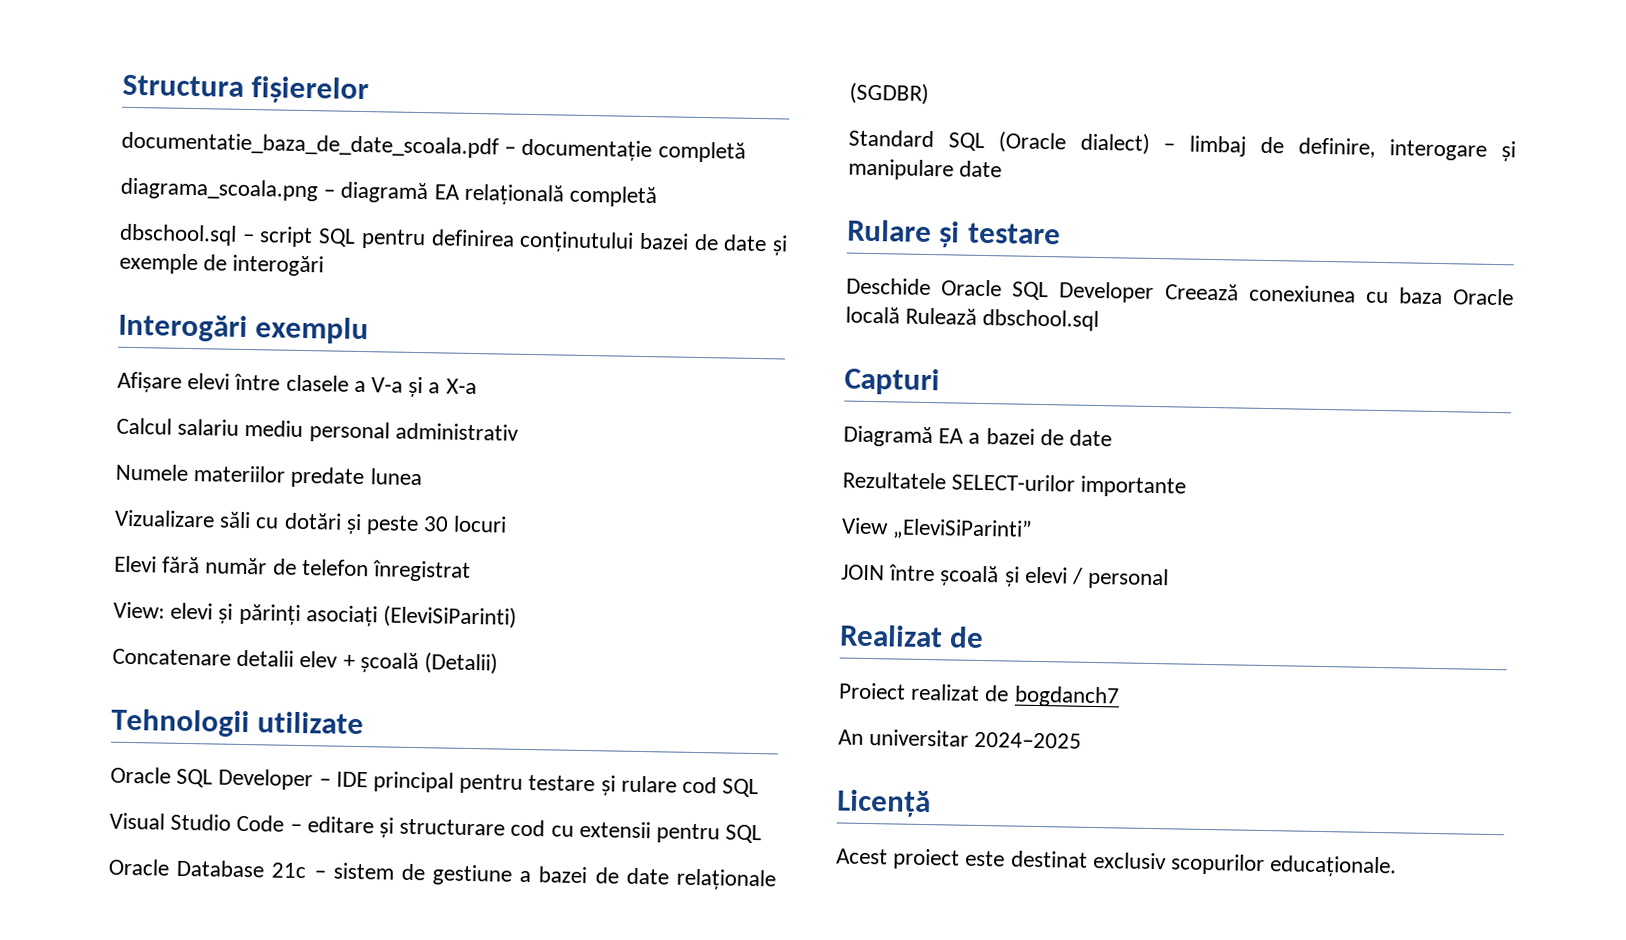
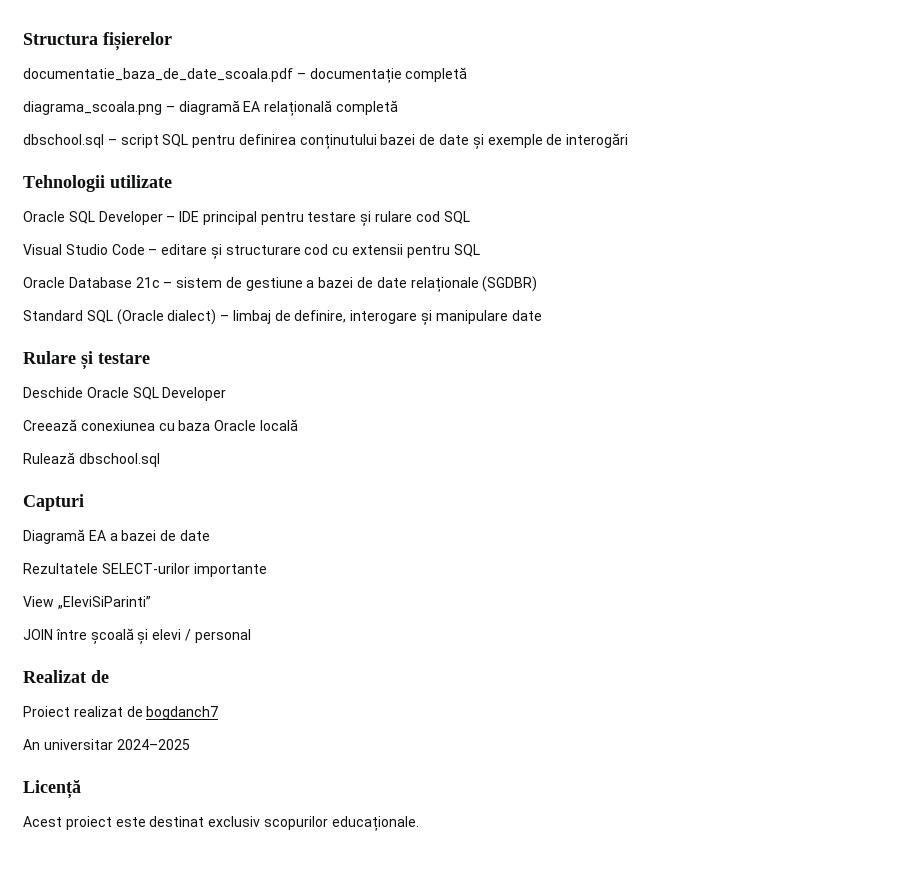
[118,313,370,345] [117,371,477,398] [116,417,519,443] [115,463,422,489] [114,509,508,536] [114,555,472,582] [113,601,518,629] [112,648,499,675] // Interogări exemplu // Afișare elevi între clasele a V-a și a X-a // Calcul salariu mediu personal administrativ // Numele materiilor predate lunea // Vizualizare săli cu dotări și peste 30 locuri // Elevi fără număr de telefon înregistrat // View: elevi și părinți asociați (EleviSiParinti) // Concatenare detalii elev + școală (Detalii) -> (629, 140) none
(1155, 292) none -> (227, 394) //
(900, 315) none -> (298, 425) //

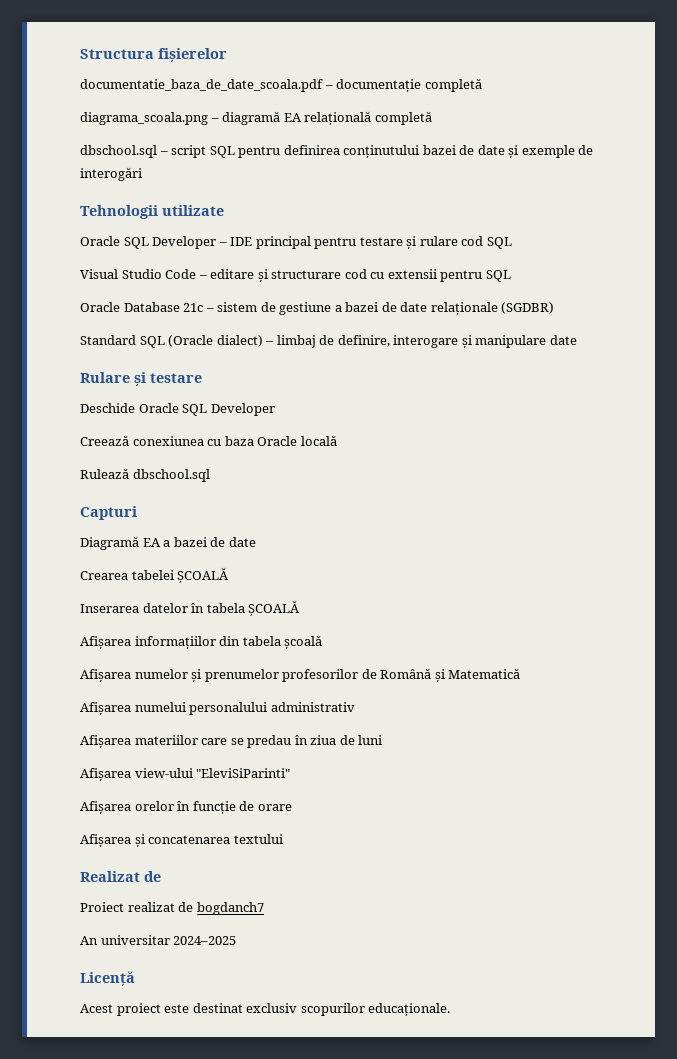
[23,563,267,577] [23,596,151,609] [23,628,251,644] Rezultatele SELECT-urilor importante // View „EleviSiParinti” // JOIN între școală și elevi / personal -> [80,567,230,583] [80,600,301,616] [80,635,323,649] [80,668,521,682] [80,702,355,715] [80,735,383,748] [80,768,291,781] [80,801,292,814] [80,834,283,847] Crearea tabelei ȘCOALĂ // Inserarea datelor în tabela ȘCOALĂ // Afișarea informațiilor din tabela școală // Afișarea numelor și prenumelor profesorilor de Română și Matematică // Afișarea numelui personalului administrativ // Afișarea materiilor care se predau în ziua de luni // Afișarea view-ului "EleviSiParinti" // Afișarea orelor în funcție de orare // Afișarea și concatenarea textului

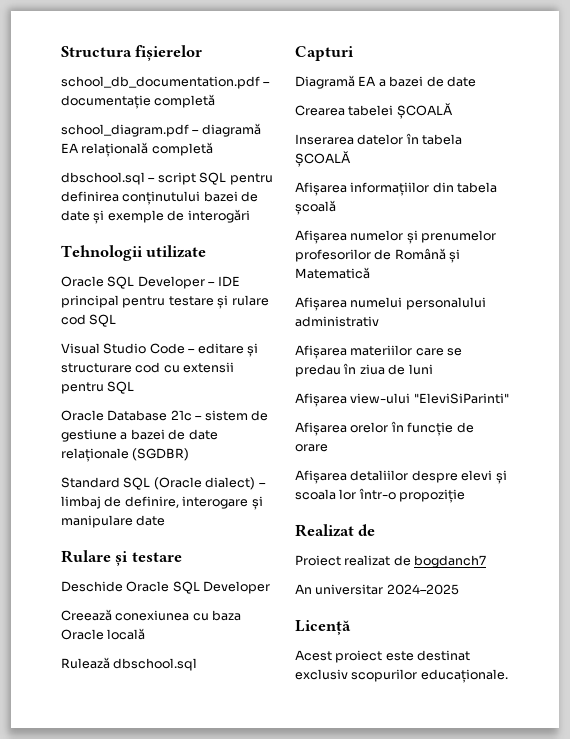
[80,79,323,92] documentatie_baza_de_date_scoala.pdf -> [61,76,260,89] school_db_documentation.pdf
[80,112,208,125] diagrama_scoala.png -> [61,124,189,137] school_diagram.pdf
[134,834,283,847] și concatenarea textului -> [350,470,507,484] [295,488,466,503] detaliilor despre elevi și scoala lor într-o propoziție

